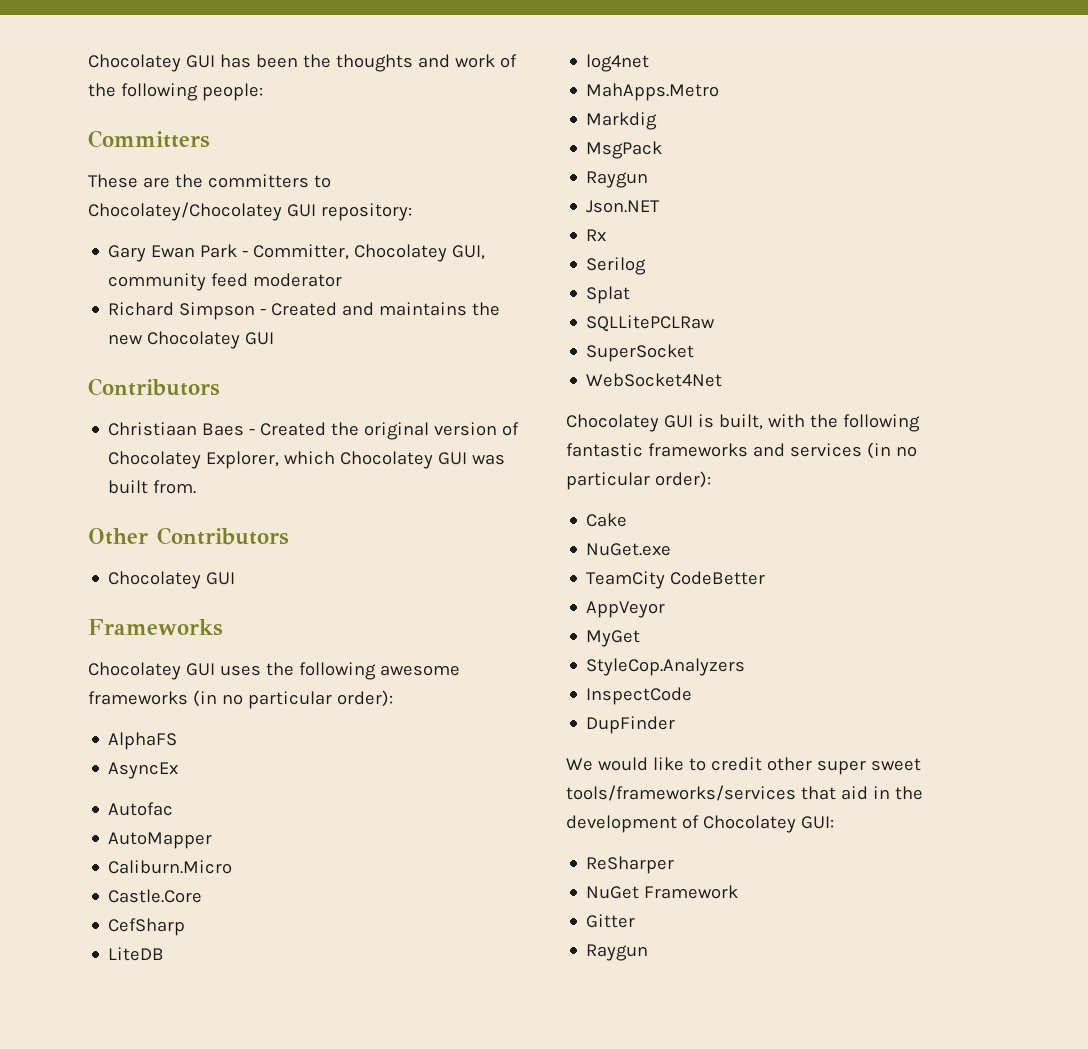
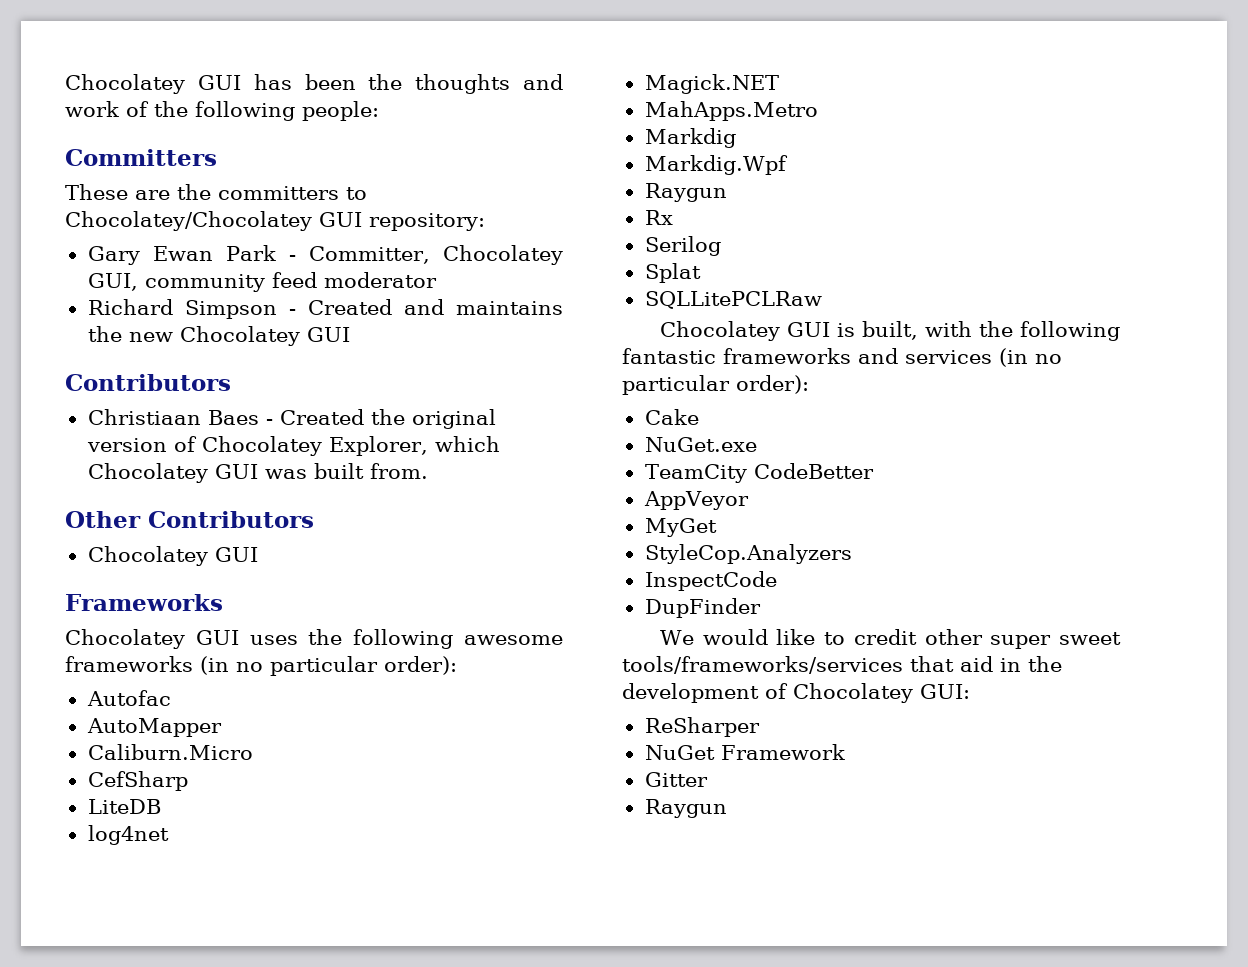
[108,732,178,750] [108,762,179,779] // AlphaFS // AsyncEx -> (457, 665) none
[108,889,203,903] // Castle.Core -> (253, 752) none
(650, 63) none -> [644,74,779,94] // Magick.NET
[586,141,663,159] [586,171,649,188] [586,200,661,213] MsgPack // Raygun // Json.NET -> [644,155,788,175] [644,183,727,202] Markdig.Wpf // Raygun
[586,344,695,362] [586,373,723,387] // SuperSocket // WebSocket4Net -> (822, 300) none

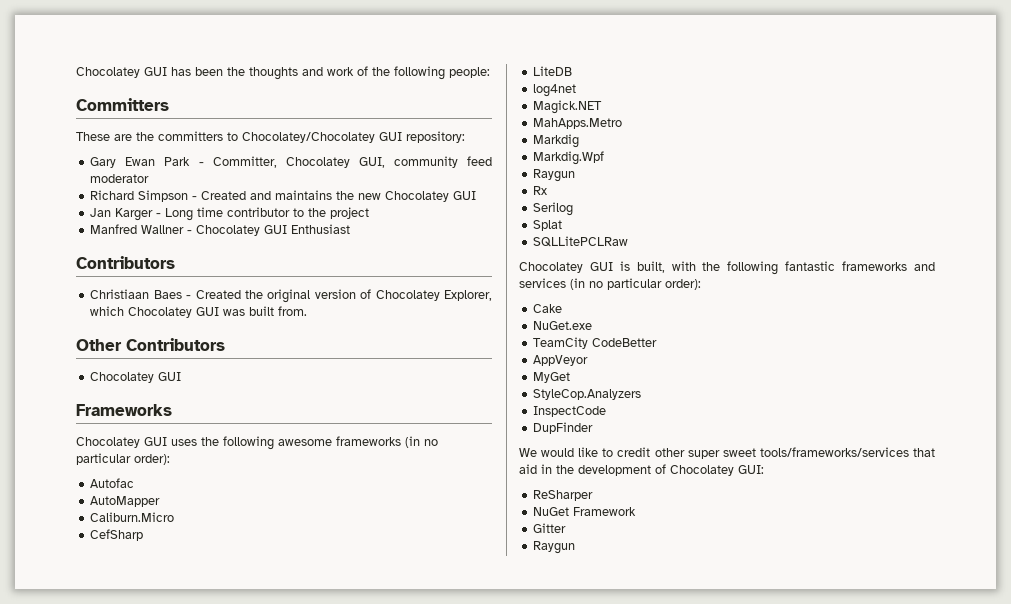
(350, 334) none -> [90,207,370,221] [90,224,351,236] // Jan Karger - Long time contributor to the project // Manfred Wallner - Chocolatey GUI Enthusiast

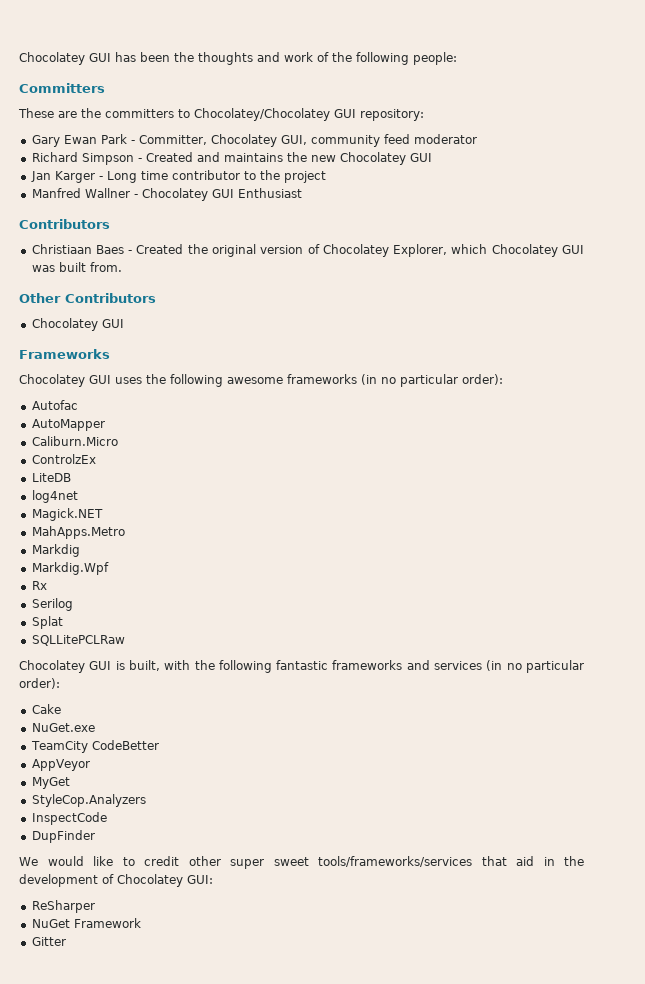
[90,529,144,541] CefSharp -> [31,454,96,464] ControlzEx
[533,169,576,182] // Raygun -> (109, 568) none
[533,541,576,554] // Raygun -> (66, 941) none

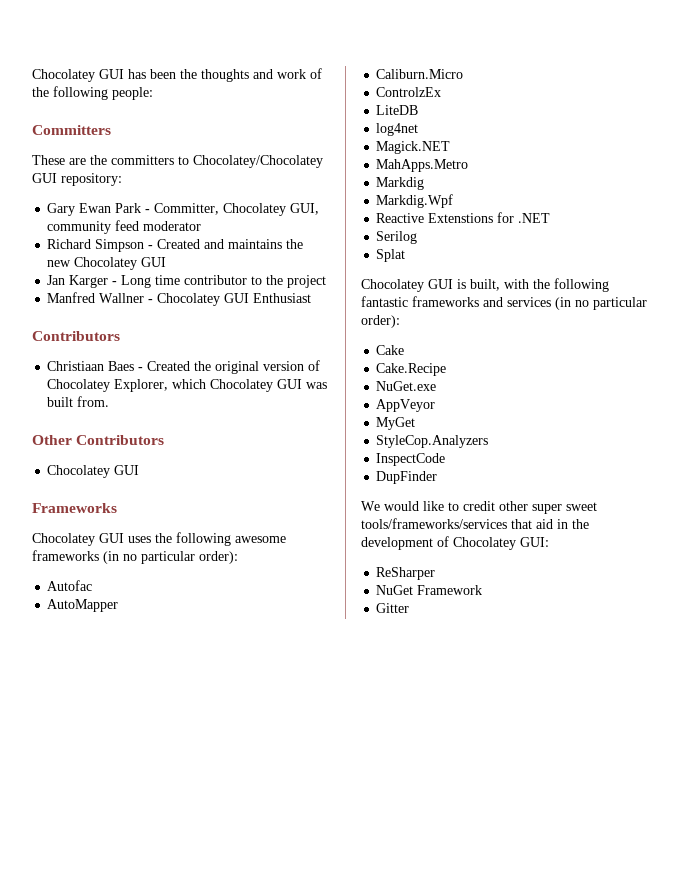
[31,581,47,590] Rx -> [376,212,551,223] Reactive Extenstions for .NET
[31,635,125,646] // SQLLitePCLRaw -> (406, 255) none
(61, 709) none -> [376,363,447,376] // Cake.Recipe
[30,740,159,753] // TeamCity CodeBetter -> (437, 386) none

